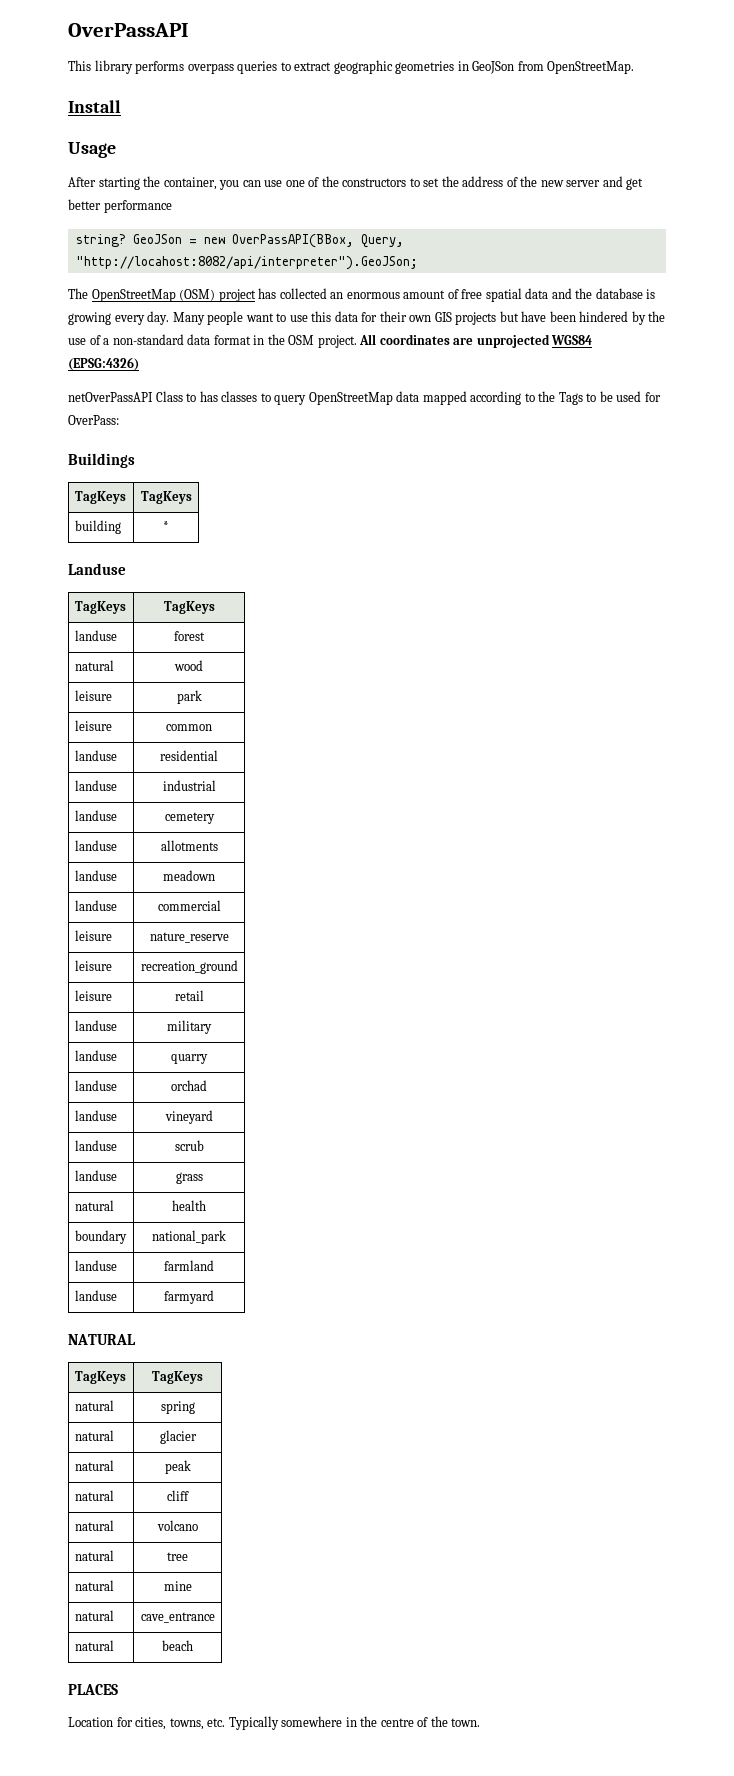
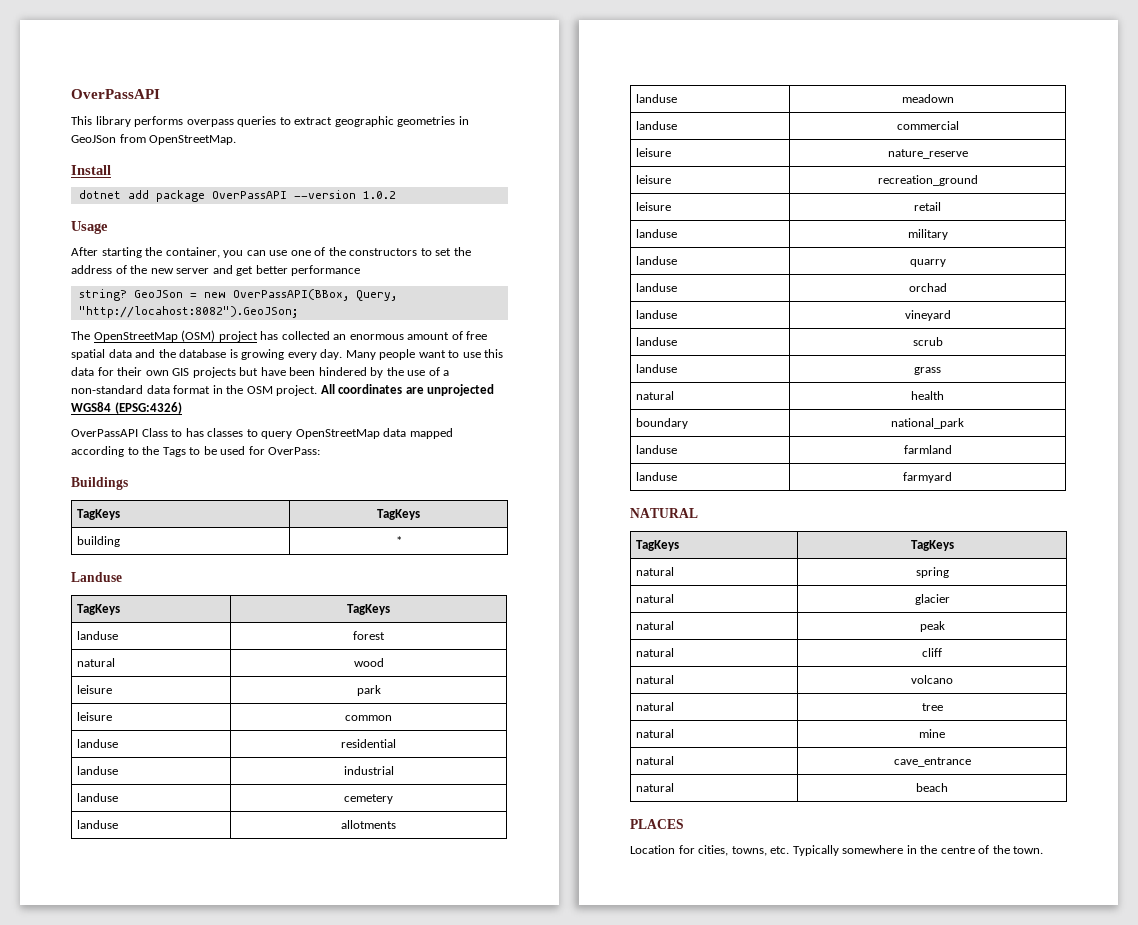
(121, 106) none -> [78,190,396,202] // dotnet add package OverPassAPI --version 1.0.2
[75,256,418,270] "http://locahost:8082/api/interpreter").GeoJSon; -> [78,306,298,318] "http://locahost:8082").GeoJSon;
[68,392,153,402] netOverPassAPI -> [71,429,138,437] OverPassAPI

